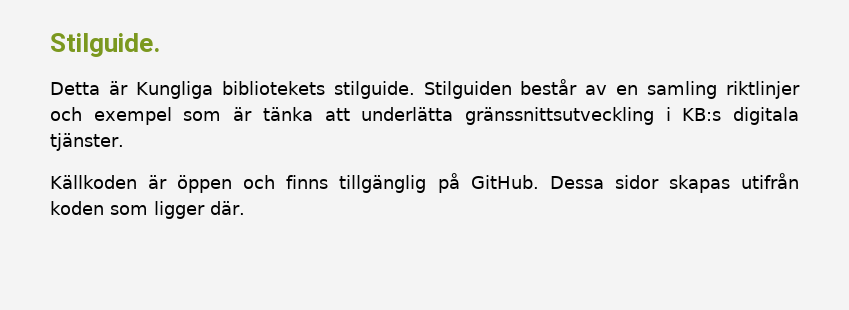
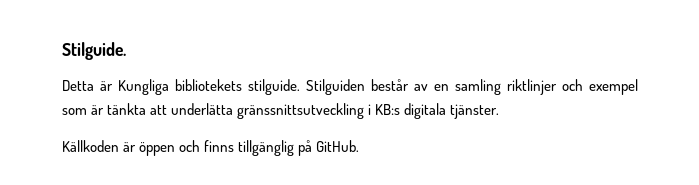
[262,107,313,121] tänka -> [107,103,147,115] tänkta
[549,173,799,193] [50,201,245,219] Dessa sidor skapas utifrån koden som ligger där. -> (360, 146) none

